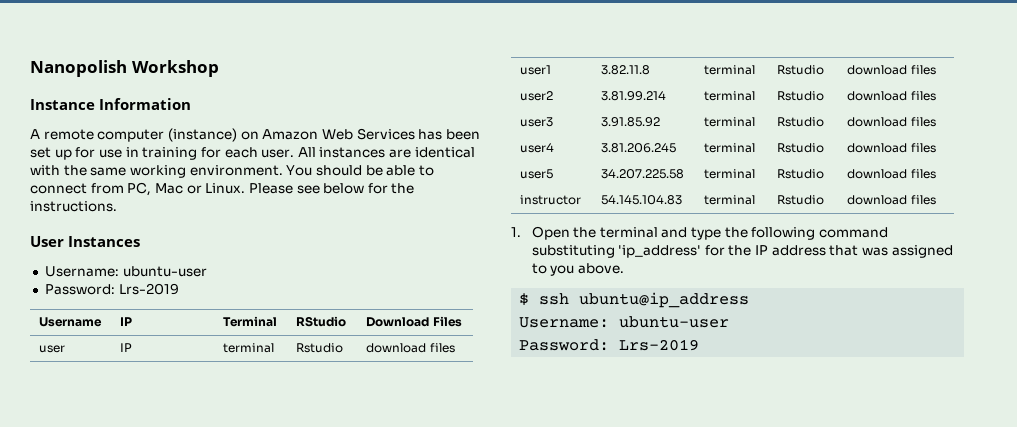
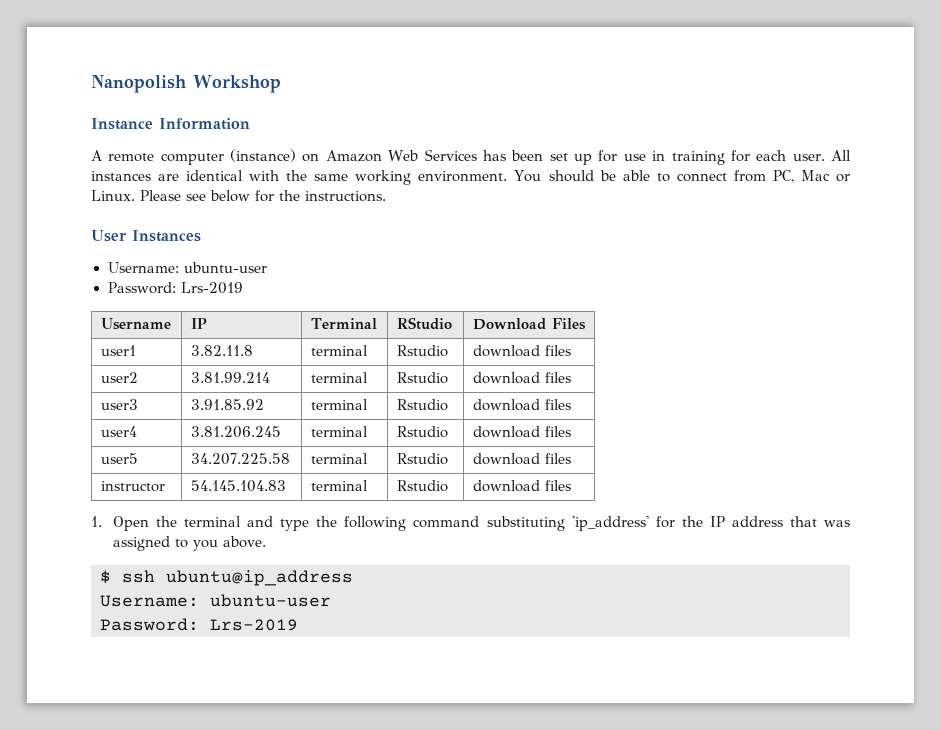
[39,345,66,353] [120,343,133,352] [223,343,275,353] [296,343,344,353] [366,343,455,353] // user | IP | terminal | Rstudio | download files -> (586, 324) none

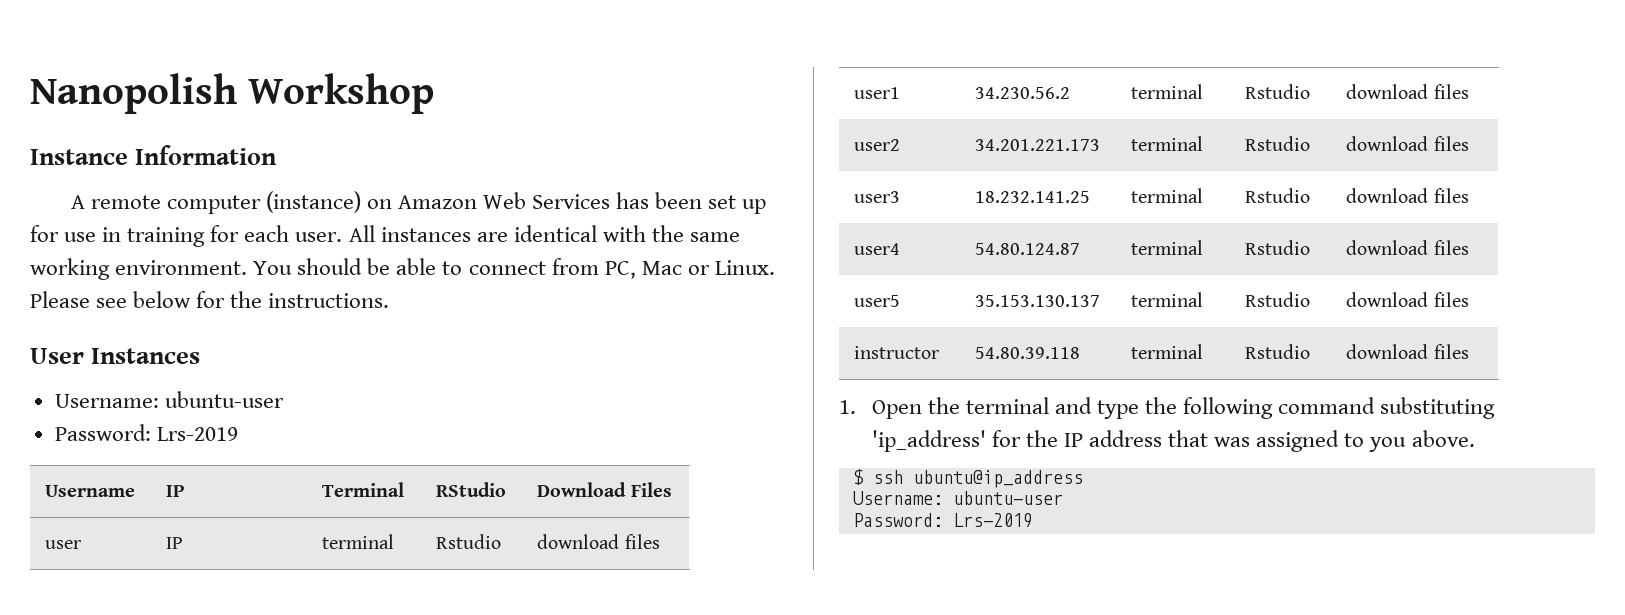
(586, 324) none -> [45,540,82,549] [166,537,184,549] [322,534,395,549] [436,534,502,549] [537,534,660,549] // user | IP | terminal | Rstudio | download files
[190,345,253,356] 3.82.11.8 -> [975,87,1071,99] 34.230.56.2
[190,372,270,383] 3.81.99.214 -> [975,139,1101,151] 34.201.221.173
[190,399,264,410] 3.91.85.92 -> [975,191,1091,203] 18.232.141.25
[190,426,281,438] 3.81.206.245 -> [975,243,1081,255] 54.80.124.87
[190,453,290,465] 34.207.225.58 -> [975,295,1101,307] 35.153.130.137
[190,480,286,492] 54.145.104.83 -> [975,347,1081,359] 54.80.39.118

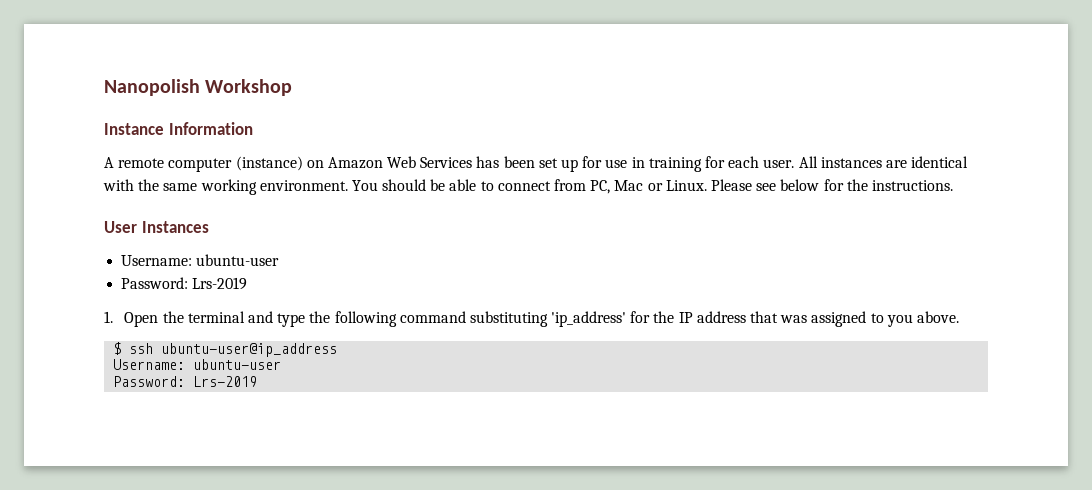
[45,485,136,497] [166,485,186,497] [322,482,405,497] [436,482,507,497] [537,482,672,497] [45,540,82,549] [166,537,184,549] [322,534,395,549] [436,534,502,549] [537,534,660,549] [854,87,901,99] [975,87,1071,99] [1131,84,1204,99] [1245,84,1311,99] [1346,84,1469,99] [854,139,901,151] [975,139,1101,151] [1131,136,1204,151] [1245,136,1311,151] [1346,136,1469,151] [854,191,901,203] [975,191,1091,203] [1131,188,1204,203] [1245,188,1311,203] [1346,188,1469,203] [854,243,901,255] [975,243,1081,255] [1131,240,1204,255] [1245,240,1311,255] [1346,240,1469,255] [854,295,901,307] [975,295,1101,307] [1131,292,1204,307] [1245,292,1311,307] [1346,292,1469,307] [854,346,940,359] [975,347,1081,359] [1131,344,1204,359] [1245,344,1311,359] [1346,344,1469,359] // Username | IP | Terminal | RStudio | Download Files // user | IP | terminal | Rstudio | download files // user1 | 34.230.56.2 | terminal | Rstudio | download files // user2 | 34.201.221.173 | terminal | Rstudio | download files // user3 | 18.232.141.25 | terminal | Rstudio | download files // user4 | 54.80.124.87 | terminal | Rstudio | download files // user5 | 35.153.130.137 | terminal | Rstudio | download files // instructor | 54.80.39.118 | terminal | Rstudio | download files -> (248, 283) none
[912,470,1083,488] ubuntu@ip_address -> [161,343,338,357] ubuntu-user@ip_address

